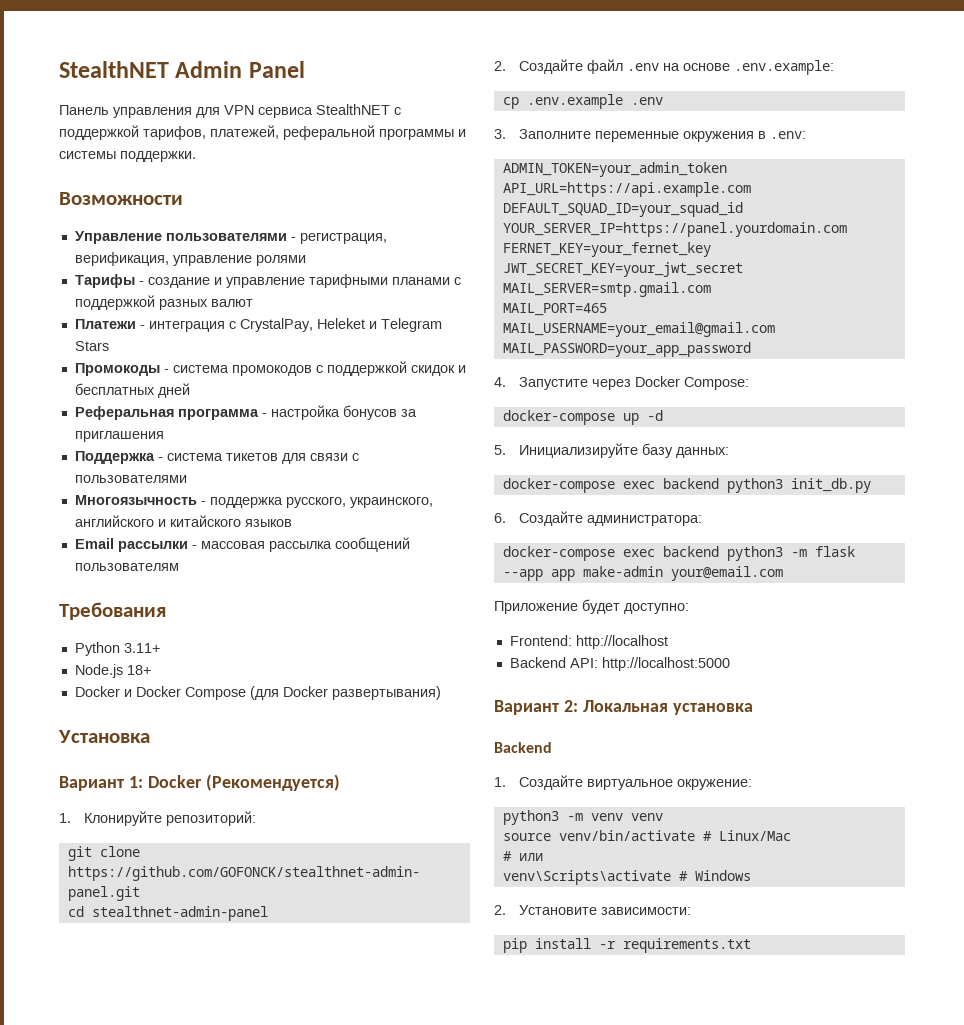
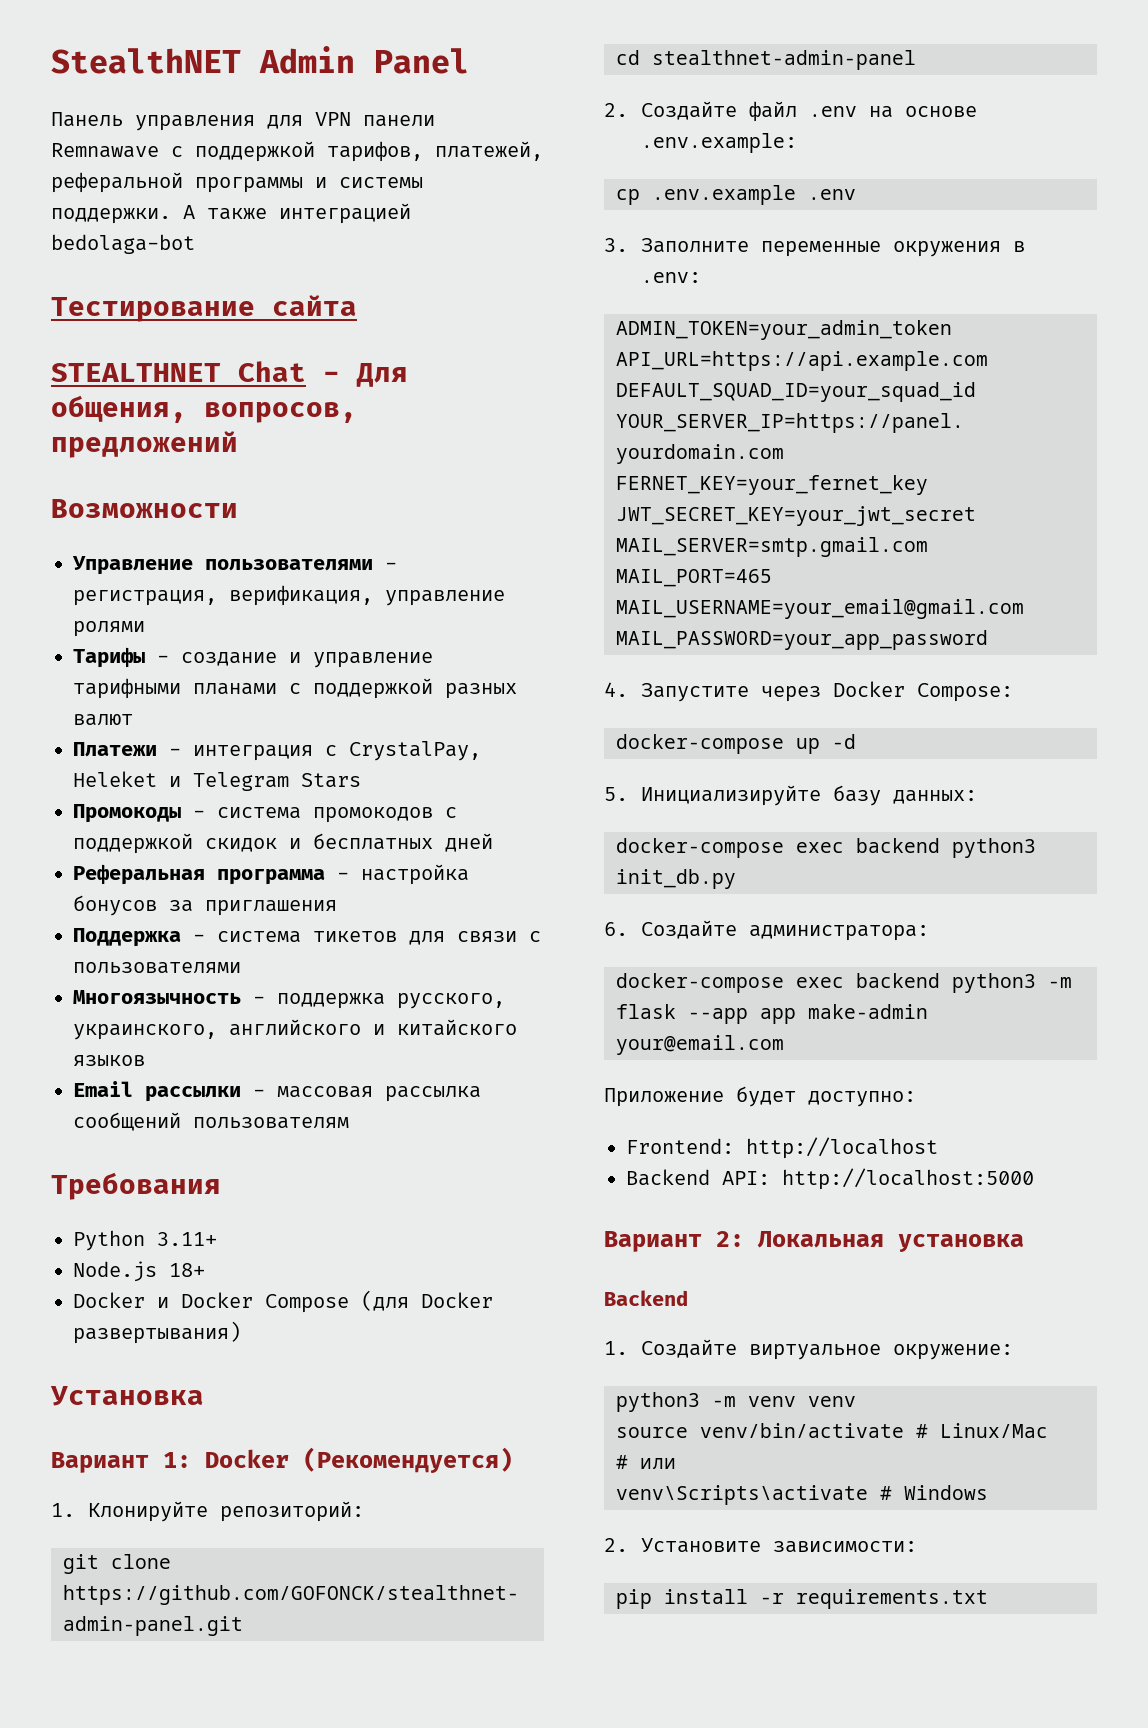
[258,104,390,118] сервиса StealthNET -> [363,115,435,127] [51,143,159,158] панели Remnawave
(196, 156) none -> [183,203,411,224] [51,234,195,254] [51,295,357,322] [51,361,408,387] [51,395,357,423] [51,431,238,458] А также интеграцией bedolaga-bot // Тестирование сайта // STEALTHNET Chat - Для общения, вопросов, предложений

